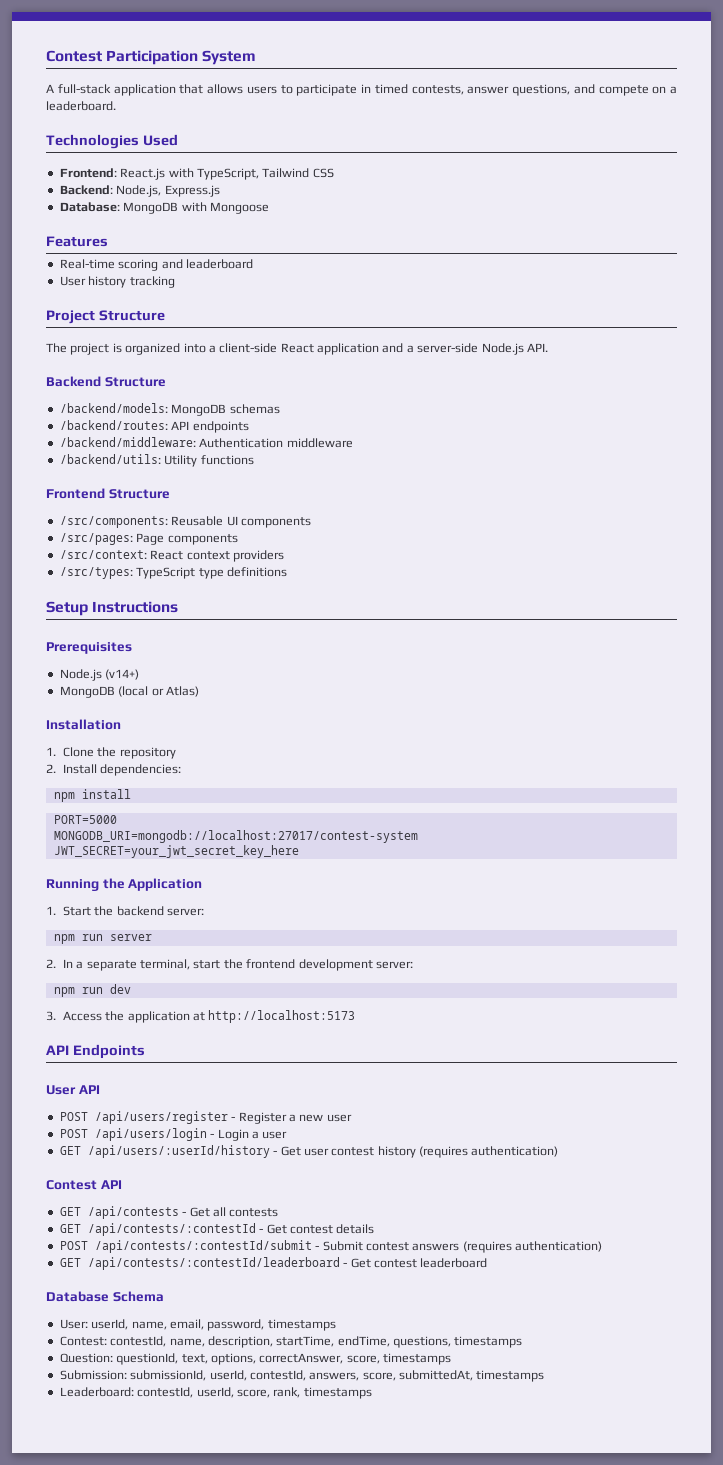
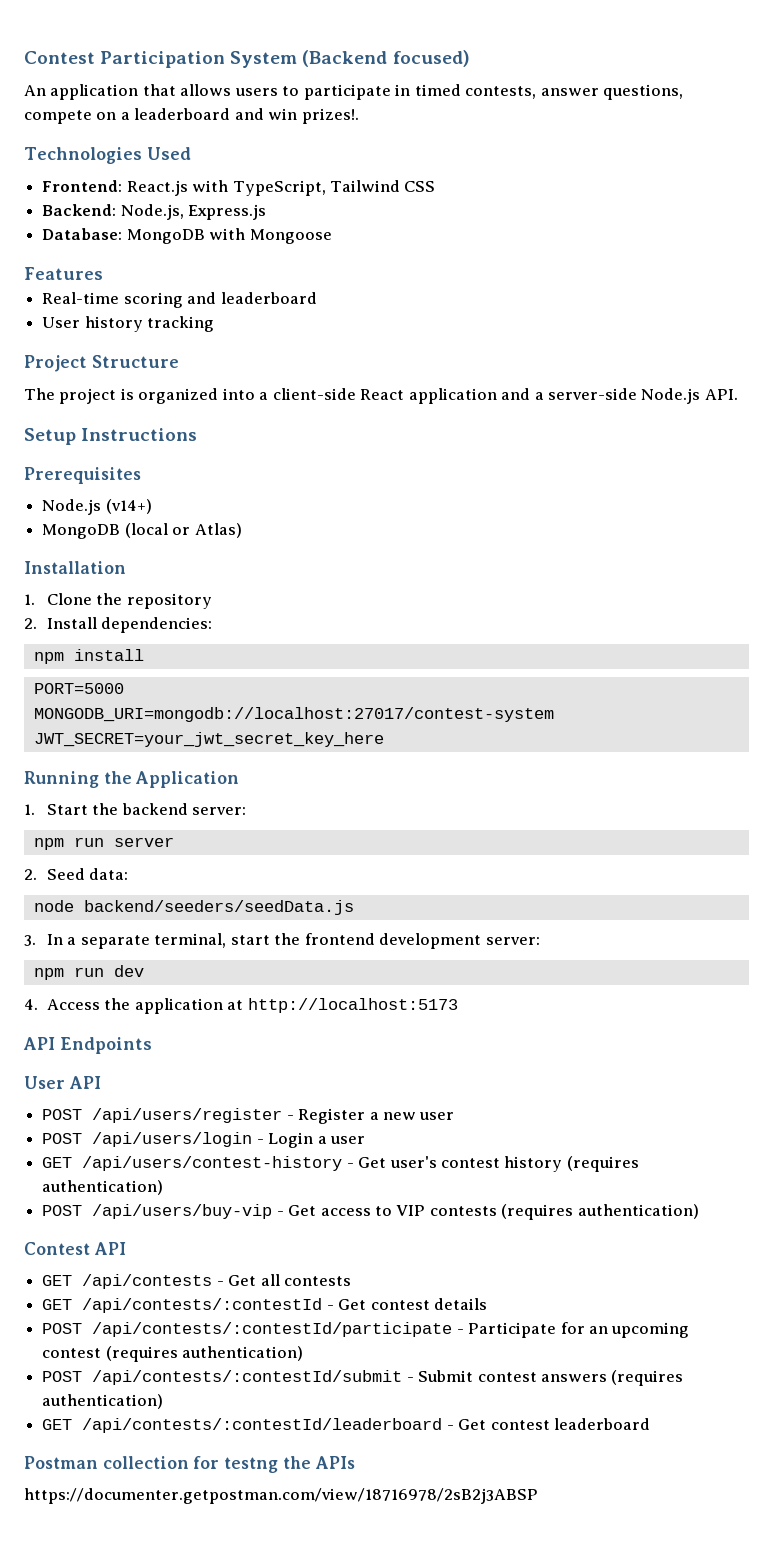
[46,84,111,94] // A full-stack -> [302,50,470,67] [24,85,46,96] (Backend focused) // An
[573,84,595,94] and -> (684, 92) none
[46,101,116,111] leaderboard. -> [134,108,359,124] leaderboard and win prizes!.
[46,376,166,387] [59,403,280,416] [59,420,249,433] [59,437,353,448] [59,454,254,467] [46,488,170,499] [59,516,311,528] [59,533,238,545] [59,550,284,562] [59,567,287,579] // Backend Structure // /backend/models: MongoDB schemas // /backend/routes: API endpoints // /backend/middleware: Authentication middleware // /backend/utils: Utility functions // Frontend Structure // /src/components: Reusable UI components // /src/pages: Page components // /src/context: React context providers // /src/types: TypeScript type definitions -> (738, 394) none
(56, 963) none -> [46,868,129,880] [33,900,354,915] [24,935,36,946] Seed data: // node backend/seeders/seedData.js // 3.
[46,1011,56,1021] 3. -> [24,999,38,1010] 4.
[87,1145,329,1158] /api/users/:userId/history - Get user -> [82,1156,437,1171] /api/users/contest-history - Get user's
(559, 1151) none -> [42,1204,699,1220] // POST /api/users/buy-vip - Get access to VIP contests (requires authentication)
(375, 1229) none -> [42,1322,690,1338] [42,1346,304,1362] // POST /api/contests/:contestId/participate - Participate for an upcoming contest (requires authentication)
[46,1291,164,1302] [59,1319,336,1331] [59,1336,523,1348] [59,1353,451,1365] [59,1370,545,1382] [59,1387,372,1399] Database Schema // User: userId, name, email, password, timestamps // Contest: contestId, name, description, startTime, endTime, questions, timestamps // Question: questionId, text, options, correctAnswer, score, timestamps // Submission: submissionId, userId, contestId, answers, score, submittedAt, timestamps // Leaderboard: contestId, userId, score, rank, timestamps -> [24,1456,355,1473] [24,1488,538,1504] Postman collection for testng the APIs // https://documenter.getpostman.com/view/18716978/2sB2j3ABSP

